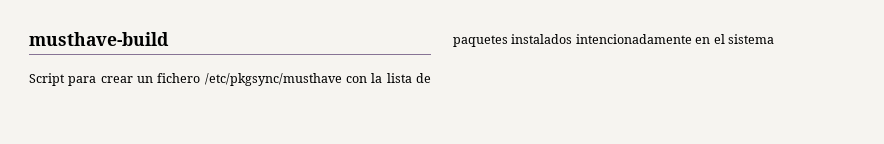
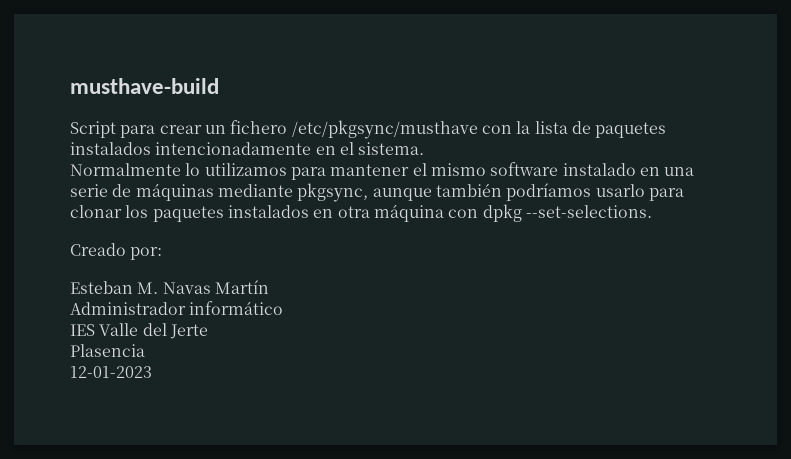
[727,34,774,44] sistema -> [358,142,425,155] [70,162,695,180] [70,183,684,202] [70,204,652,222] [70,243,163,260] [70,280,269,294] [70,301,284,315] [70,323,208,339] [70,344,145,357] [70,366,152,378] sistema. // Normalmente lo utilizamos para mantener el mismo software instalado en una serie de máquinas mediante pkgsync, aunque también podríamos usarlo para clonar los paquetes instalados en otra máquina con dpkg --set-selections. // Creado por: // Esteban M. Navas Martín // Administrador informático // IES Valle del Jerte // Plasencia // 12-01-2023

